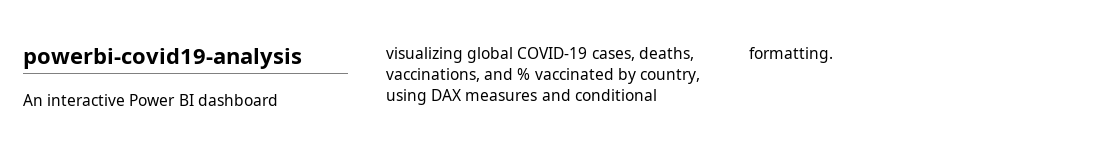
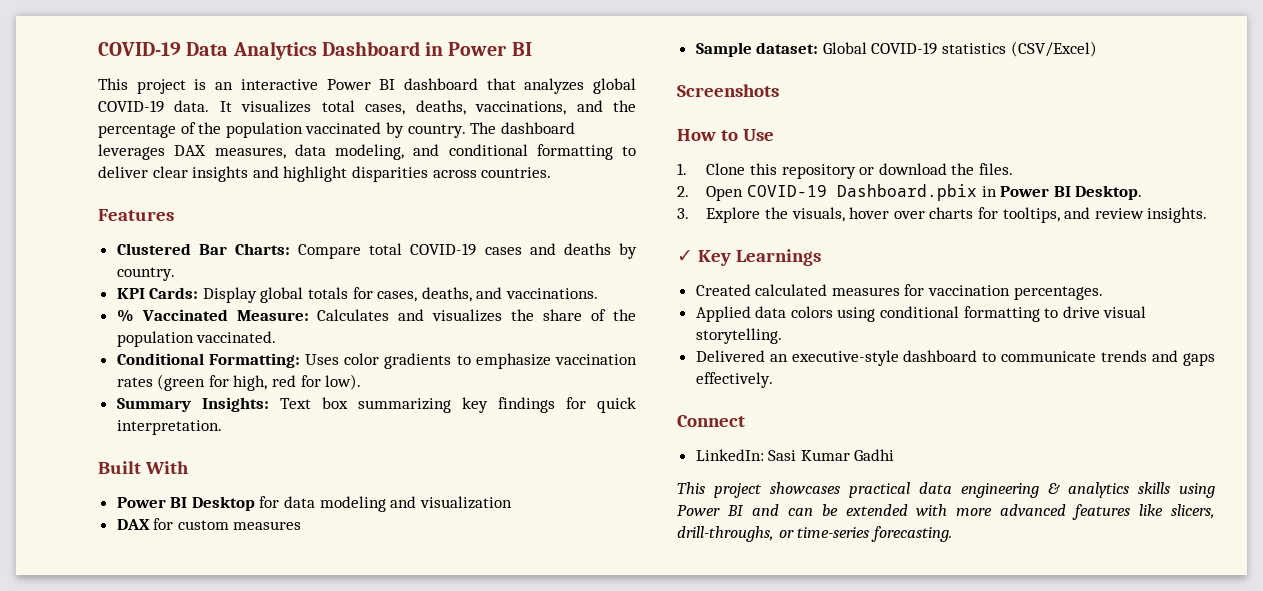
[23,48,302,69] [23,94,278,106] [386,47,694,63] [386,68,700,84] [386,89,657,105] [749,47,833,63] powerbi-covid19-analysis // An interactive Power BI dashboard visualizing global COVID-19 cases, deaths, vaccinations, and % vaccinated by country, using DAX measures and conditional formatting. -> [98,41,532,60] [98,78,636,94] [98,100,636,115] [98,122,575,138] [98,144,636,160] [98,166,552,182] [98,209,174,221] [116,243,637,259] [116,267,175,281] [116,287,599,303] [116,309,636,322] [116,331,277,347] [116,353,637,369] [116,374,362,391] [116,397,636,413] [116,420,222,435] [98,461,189,474] [116,496,512,512] [116,518,302,530] [695,41,1097,57] [677,84,779,97] [677,129,774,141] [677,163,1013,179] [677,184,1143,201] [677,207,1208,223] [677,249,821,266] [695,284,1103,300] [695,306,1147,322] [695,328,782,344] [695,350,1215,366] [695,372,773,388] [677,415,745,427] [695,449,895,461] [677,482,1215,498] [677,504,1215,520] [677,526,952,542] COVID-19 Data Analytics Dashboard in Power BI // This project is an interactive Power BI dashboard that analyzes global COVID-19 data. It visualizes total cases, deaths, vaccinations, and the percentage of the population vaccinated by country. The dashboard leverages DAX measures, data modeling, and conditional formatting to deliver clear insights and highlight disparities across countries. // Features // Clustered Bar Charts: Compare total COVID-19 cases and deaths by country. // KPI Cards: Display global totals for cases, deaths, and vaccinations. // % Vaccinated Measure: Calculates and visualizes the share of the population vaccinated. // Conditional Formatting: Uses color gradients to emphasize vaccination rates (green for high, red for low). // Summary Insights: Text box summarizing key findings for quick interpretation. // Built With // Power BI Desktop for data modeling and visualization // DAX for custom measures // Sample dataset: Global COVID-19 statistics (CSV/Excel) // Screenshots // How to Use // 1. Clone this repository or download the files. // 2. Open COVID-19 Dashboard.pbix in Power BI Desktop. // 3. Explore the visuals, hover over charts for tooltips, and review insights. // ✓ Key Learnings // Created calculated measures for vaccination percentages. // Applied data colors using conditional formatting to drive visual storytelling. // Delivered an executive-style dashboard to communicate trends and gaps effectively. // Connect // LinkedIn: Sasi Kumar Gadhi // This project showcases practical data engineering & analytics skills using Power BI and can be extended with more advanced features like slicers, drill-throughs, or time-series forecasting.

